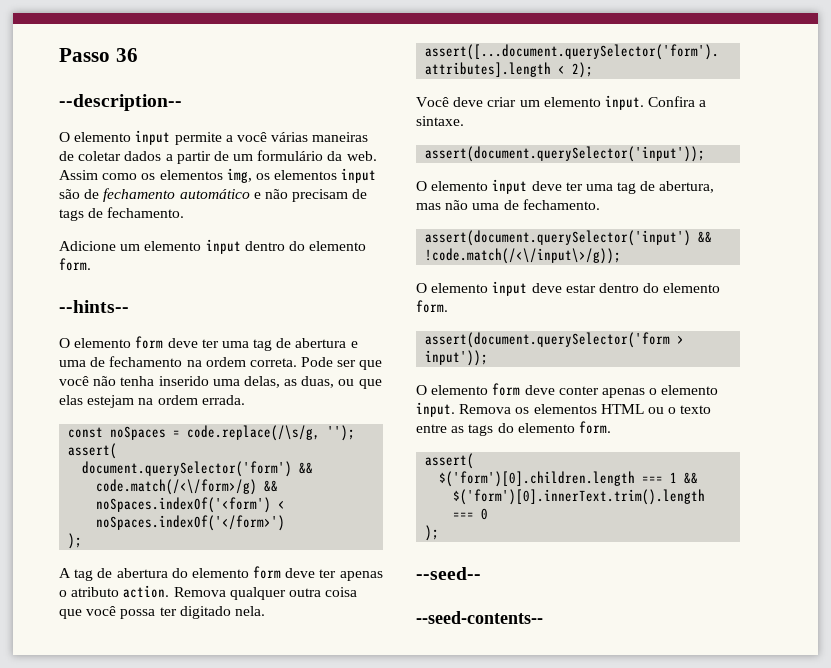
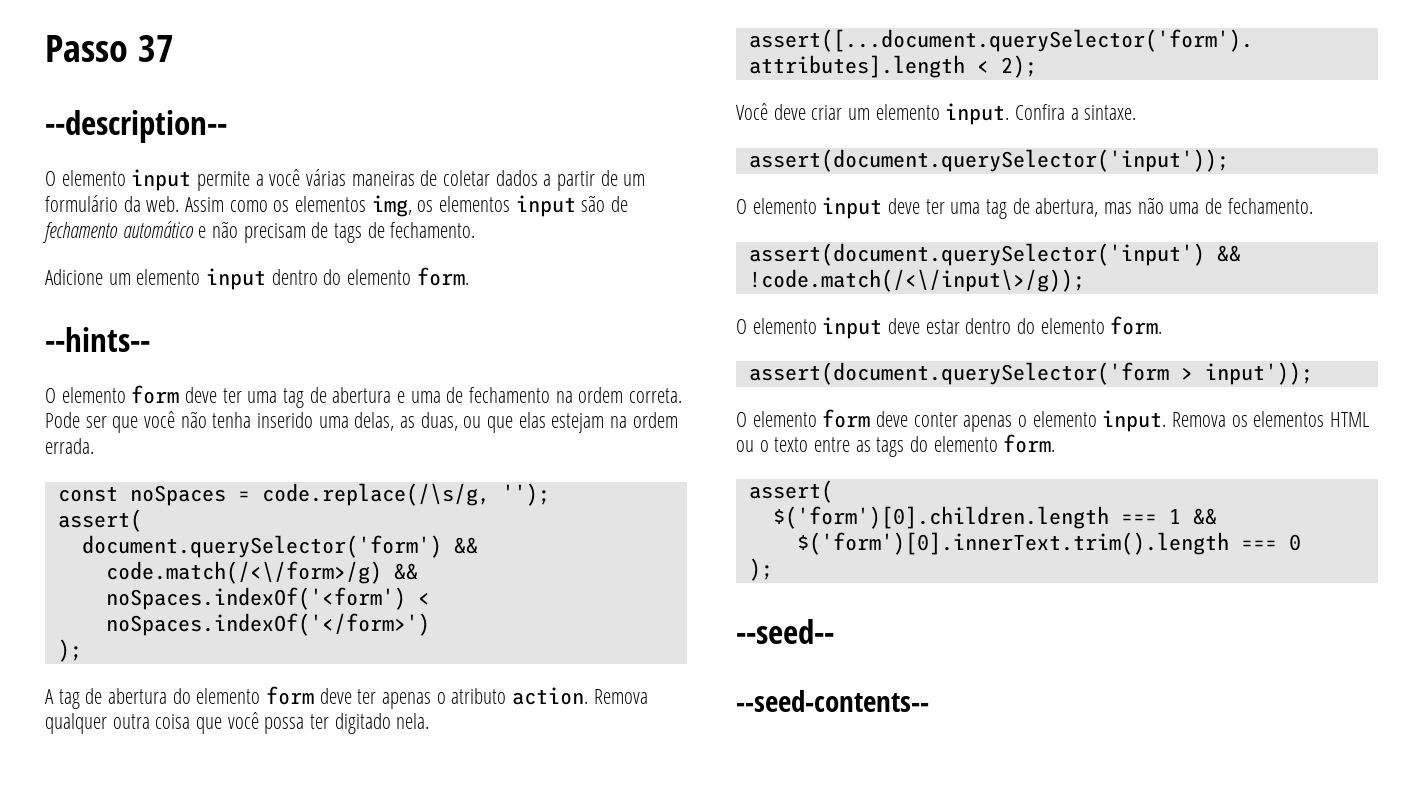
[115,48,138,62] 36 -> [138,35,175,62] 37

